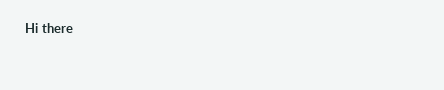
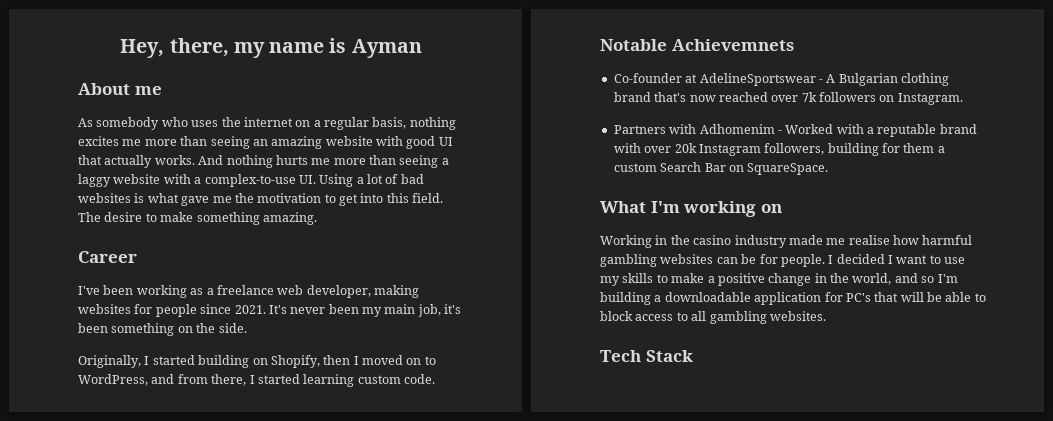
[25,23,73,33] Hi there -> [120,38,422,58] [78,83,162,95] [78,117,456,130] [78,136,453,149] [78,155,449,168] [78,174,424,187] [78,193,444,206] [78,212,317,225] [78,251,137,263] [78,285,419,298] [78,304,462,317] [78,323,247,336] [78,355,436,368] [78,374,435,387] [600,39,794,51] [613,73,949,86] [613,92,963,105] [613,124,977,137] [613,143,945,156] [613,162,829,175] [600,201,782,217] [600,235,973,248] [600,254,966,267] [600,273,958,286] [600,292,986,305] [600,311,826,324] [600,350,693,362] Hey, there, my name is Ayman // About me // As somebody who uses the internet on a regular basis, nothing excites me more than seeing an amazing website with good UI that actually works. And nothing hurts me more than seeing a laggy website with a complex-to-use UI. Using a lot of bad websites is what gave me the motivation to get into this field. The desire to make something amazing. // Career // I've been working as a freelance web developer, making websites for people since 2021. It's never been my main job, it's been something on the side. // Originally, I started building on Shopify, then I moved on to WordPress, and from there, I started learning custom code. // Notable Achievemnets // Co-founder at AdelineSportswear - A Bulgarian clothing brand that's now reached over 7k followers on Instagram. // Partners with Adhomenim - Worked with a reputable brand with over 20k Instagram followers, building for them a custom Search Bar on SquareSpace. // What I'm working on // Working in the casino industry made me realise how harmful gambling websites can be for people. I decided I want to use my skills to make a positive change in the world, and so I'm building a downloadable application for PC's that will be able to block access to all gambling websites. // Tech Stack

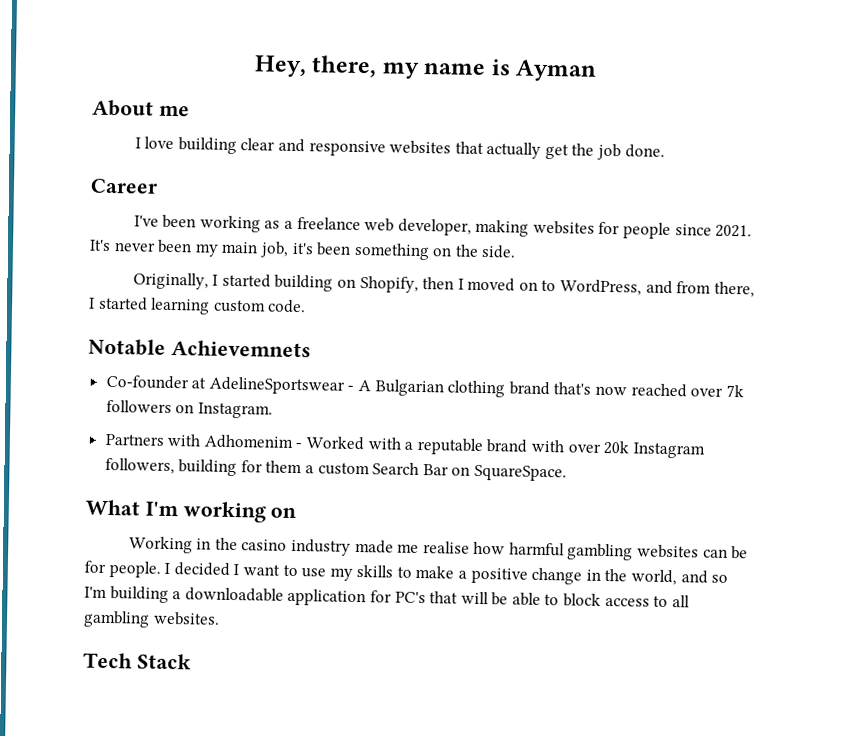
[78,117,456,130] [78,136,453,149] [78,155,449,168] [78,174,424,187] [78,193,444,206] [78,212,317,225] As somebody who uses the internet on a regular basis, nothing excites me more than seeing an amazing website with good UI that actually works. And nothing hurts me more than seeing a laggy website with a complex-to-use UI. Using a lot of bad websites is what gave me the motivation to get into this field. The desire to make something amazing. -> [134,136,665,161] I love building clear and responsive websites that actually get the job done.

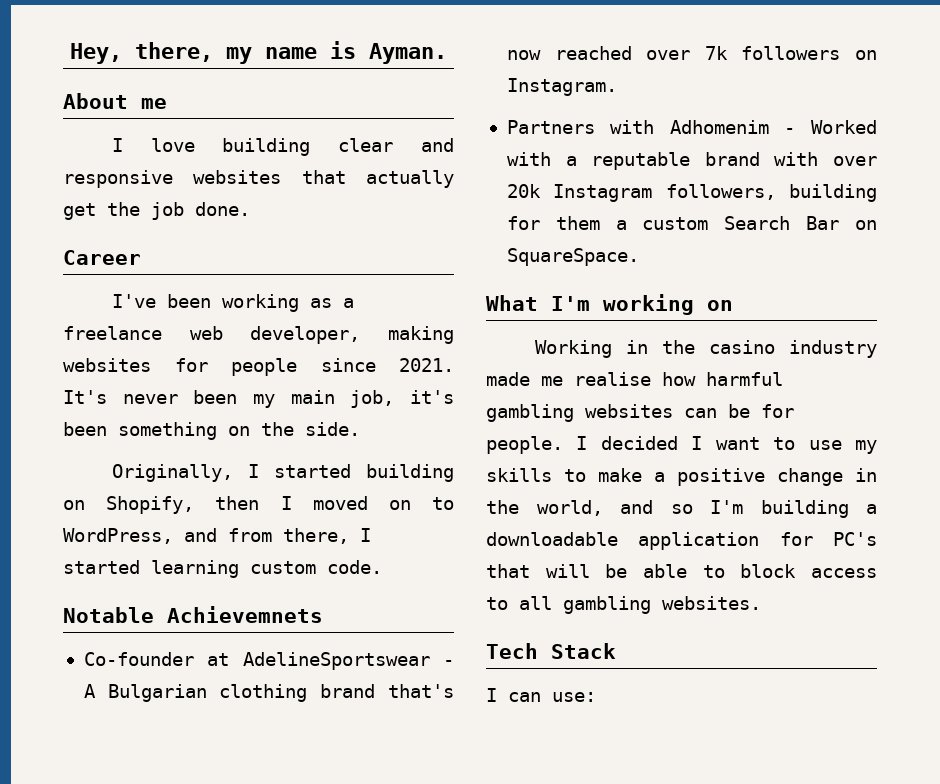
[515,59,598,82] Ayman -> [369,43,447,64] Ayman.
(191, 661) none -> [486,688,596,702] // I can use:

